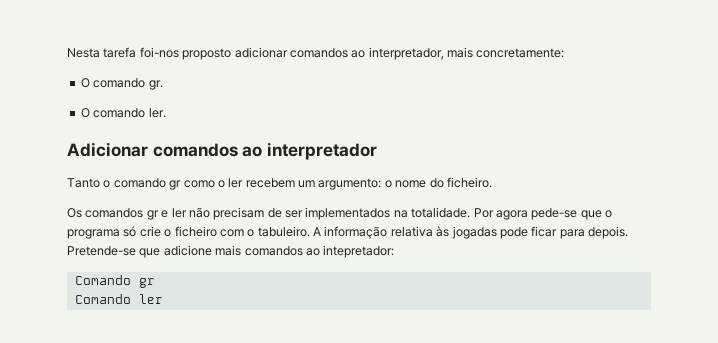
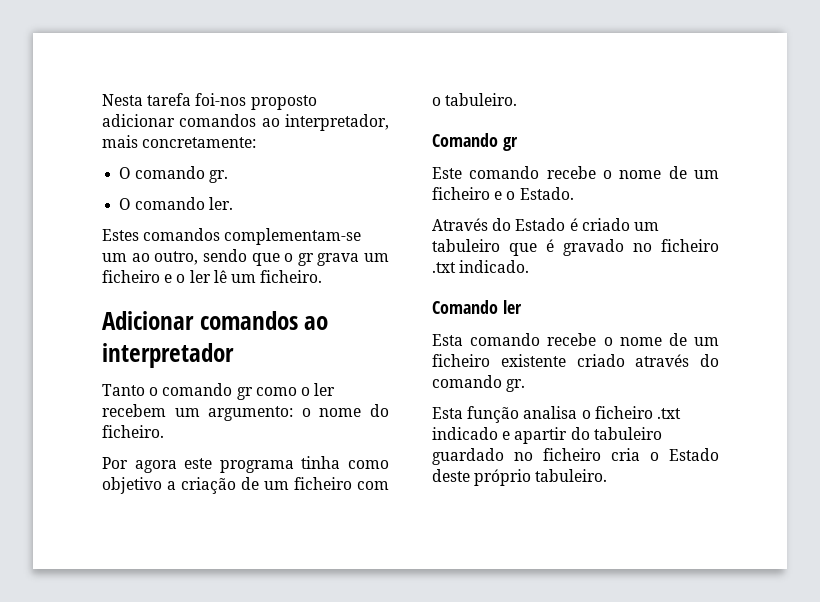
(166, 113) none -> [102,228,362,245] [102,249,389,266] [102,270,323,283] // Estes comandos complementam-se um ao outro, sendo que o gr grava um ficheiro e o ler lê um ficheiro.
[67,207,612,220] [67,226,628,239] [67,245,395,258] [74,275,155,288] [74,294,163,304] Os comandos gr e ler não precisam de ser implementados na totalidade. Por agora pede-se que o programa só crie o ficheiro com o tabuleiro. A informação relativa às jogadas pode ficar para depois. Pretende-se que adicione mais comandos ao intepretador: // Comando gr // Comando ler -> [102,456,389,473] [102,477,389,494] [432,93,518,106] [432,133,518,151] [432,166,719,179] [432,187,574,200] [432,218,659,231] [432,239,719,256] [432,260,530,273] [432,300,522,314] [432,333,719,346] [432,354,719,367] [432,375,526,392] [432,406,681,423] [432,427,662,444] [432,448,719,465] [432,469,608,486] Por agora este programa tinha como objetivo a criação de um ficheiro com o tabuleiro. // Comando gr // Este comando recebe o nome de um ficheiro e o Estado. // Através do Estado é criado um tabuleiro que é gravado no ficheiro .txt indicado. // Comando ler // Esta comando recebe o nome de um ficheiro existente criado através do comando gr. // Esta função analisa o ficheiro .txt indicado e apartir do tabuleiro guardado no ficheiro cria o Estado deste próprio tabuleiro.

